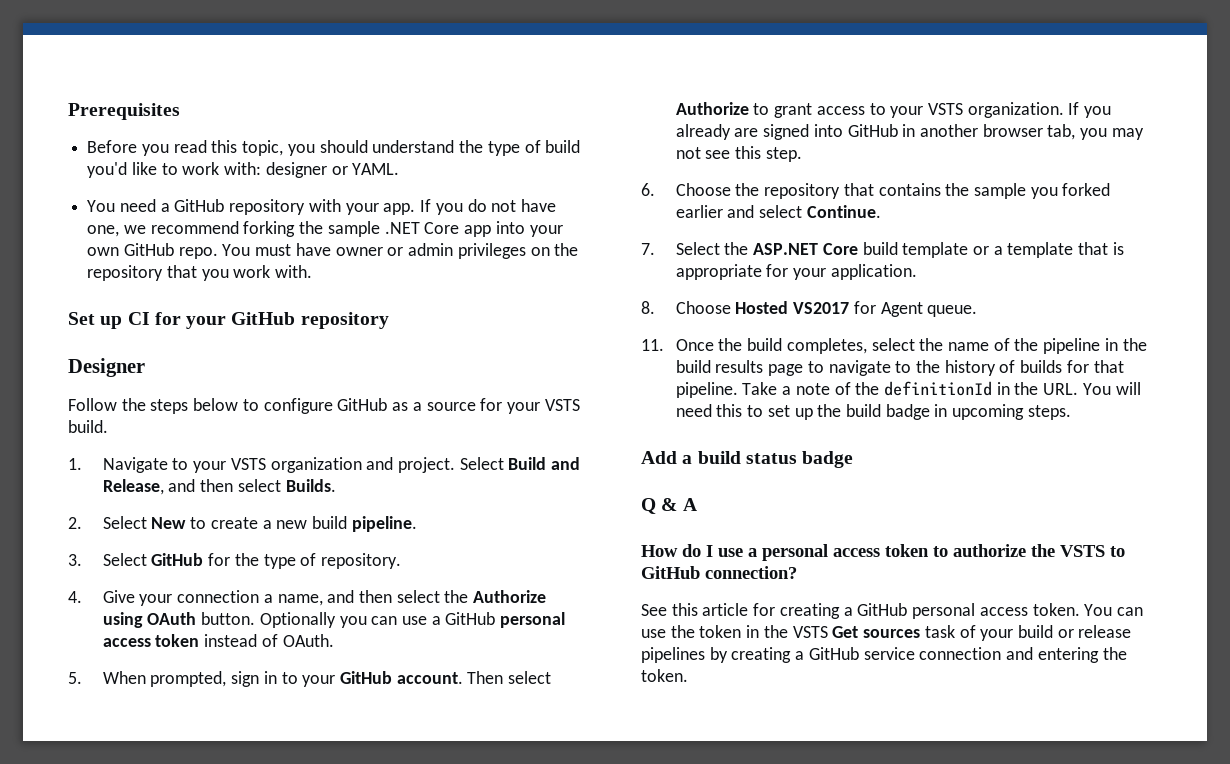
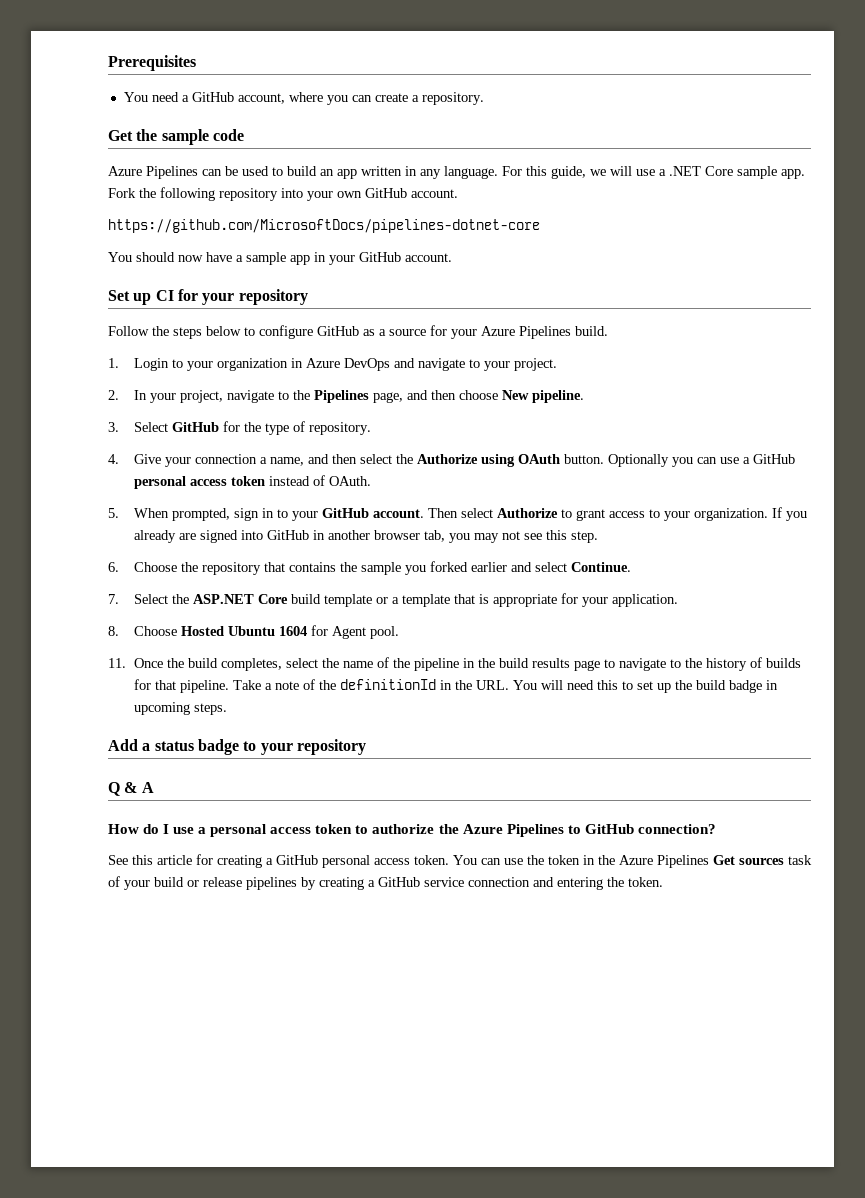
[87,140,581,156] [87,162,400,178] [87,199,556,215] [87,221,563,237] [87,243,579,259] [87,265,313,281] Before you read this topic, you should understand the type of build you'd like to work with: designer or YAML. // You need a GitHub repository with your app. If you do not have one, we recommend forking the sample .NET Core app into your own GitHub repo. You must have owner or admin privileges on the repository that you work with. -> [123,92,484,105] [108,129,244,145] [108,166,805,179] [108,187,458,201] [108,219,540,233] [108,252,452,265] You need a GitHub account, where you can create a repository. // Get the sample code // Azure Pipelines can be used to build an app written in any language. For this guide, we will use a .NET Core sample app. Fork the following repository into your own GitHub account. // https://github.com/MicrosoftDocs/pipelines-dotnet-core // You should now have a sample app in your GitHub account.
[231,312,389,329] [68,358,145,377] GitHub repository // Designer -> [238,289,308,305] repository
[544,399,580,411] VSTS -> [481,326,571,339] Azure Pipelines
[102,457,581,473] [102,479,336,495] [68,516,347,529] Navigate to your VSTS organization and project. Select Build and Release, and then select Builds. // 2. Select New to create a new build -> [133,358,557,371] [108,390,529,403] Login to your organization in Azure DevOps and navigate to your project. // 2. In your project, navigate to the Pipelines page, and then choose New
[927,103,963,115] VSTS -> (690, 516) none
[793,302,850,314] VS2017 -> [227,626,307,636] Ubuntu 1604
[927,305,978,317] queue. -> [369,626,399,639] pool.
[697,451,741,464] build -> (151, 747) none
(854, 459) none -> [243,739,366,755] to your repository
[1060,545,1105,557] VSTS -> [462,824,564,837] Azure Pipelines
[792,626,828,638] VSTS -> [619,855,709,868] Azure Pipelines

